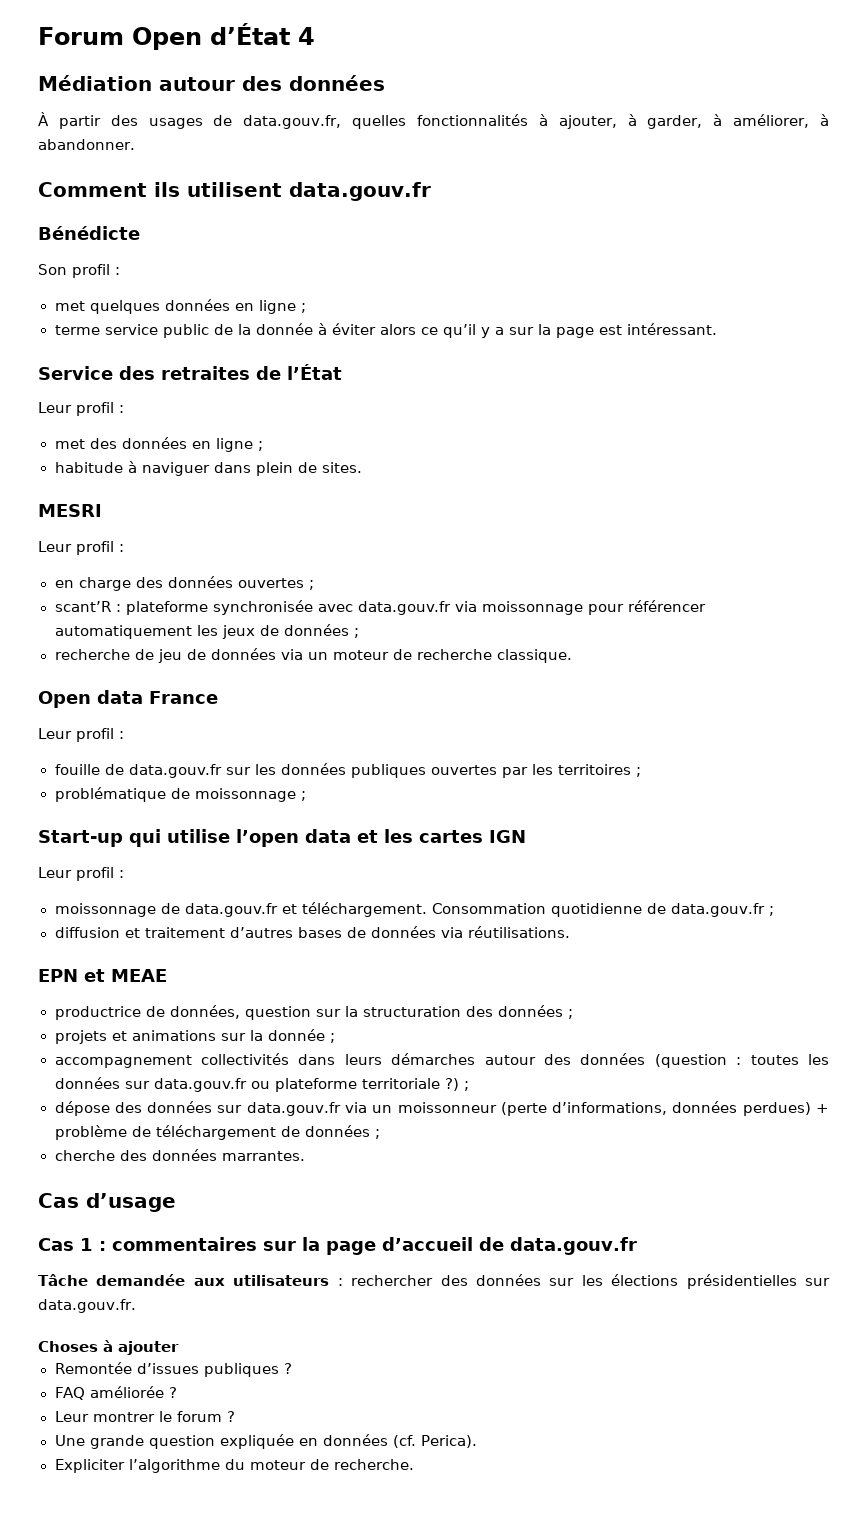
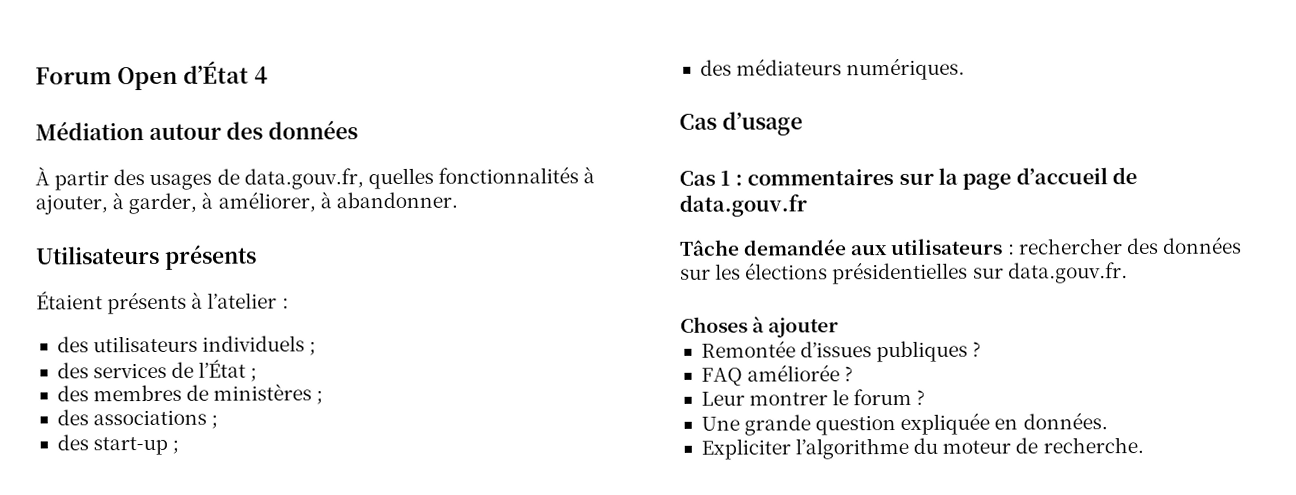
[38,182,431,201] [38,226,140,240] [38,264,120,278] [54,299,306,314] [54,323,717,338] [38,364,342,380] [38,402,124,416] [54,437,263,452] [54,461,362,476] [38,504,102,517] [38,541,124,555] [54,576,314,591] [54,600,707,615] [54,624,359,639] [54,648,572,663] [38,690,218,708] [38,728,124,742] [54,763,642,778] [54,787,306,802] [38,829,526,847] [38,867,124,881] [54,902,775,917] [54,926,570,938] [38,969,167,982] [54,1005,573,1020] [54,1029,335,1044] [54,1053,829,1068] [54,1077,470,1092] [54,1101,829,1116] [54,1125,380,1140] [54,1149,305,1161] Comment ils utilisent data.gouv.fr // Bénédicte // Son profil : // met quelques données en ligne ; // terme service public de la donnée à éviter alors ce qu’il y a sur la page est intéressant. // Service des retraites de l’État // Leur profil : // met des données en ligne ; // habitude à naviguer dans plein de sites. // MESRI // Leur profil : // en charge des données ouvertes ; // scant’R : plateforme synchronisée avec data.gouv.fr via moissonnage pour référencer automatiquement les jeux de données ; // recherche de jeu de données via un moteur de recherche classique. // Open data France // Leur profil : // fouille de data.gouv.fr sur les données publiques ouvertes par les territoires ; // problématique de moissonnage ; // Start-up qui utilise l’open data et les cartes IGN // Leur profil : // moissonnage de data.gouv.fr et téléchargement. Consommation quotidienne de data.gouv.fr ; // diffusion et traitement d’autres bases de données via réutilisations. // EPN et MEAE // productrice de données, question sur la structuration des données ; // projets et animations sur la donnée ; // accompagnement collectivités dans leurs démarches autour des données (question : toutes les données sur data.gouv.fr ou plateforme territoriale ?) ; // dépose des données sur data.gouv.fr via un moissonneur (perte d’informations, données perdues) + problème de téléchargement de données ; // cherche des données marrantes. -> [35,244,257,270] [36,291,289,315] [56,335,317,356] [56,359,258,382] [56,383,324,405] [56,409,219,429] [56,434,180,456] [699,57,966,81] Utilisateurs présents // Étaient présents à l’atelier : // des utilisateurs individuels ; // des services de l’État ; // des membres de ministères ; // des associations ; // des start-up ; // des médiateurs numériques.
[322,1434,478,1448] données (cf. Perica). -> [1022,412,1108,430] données.

